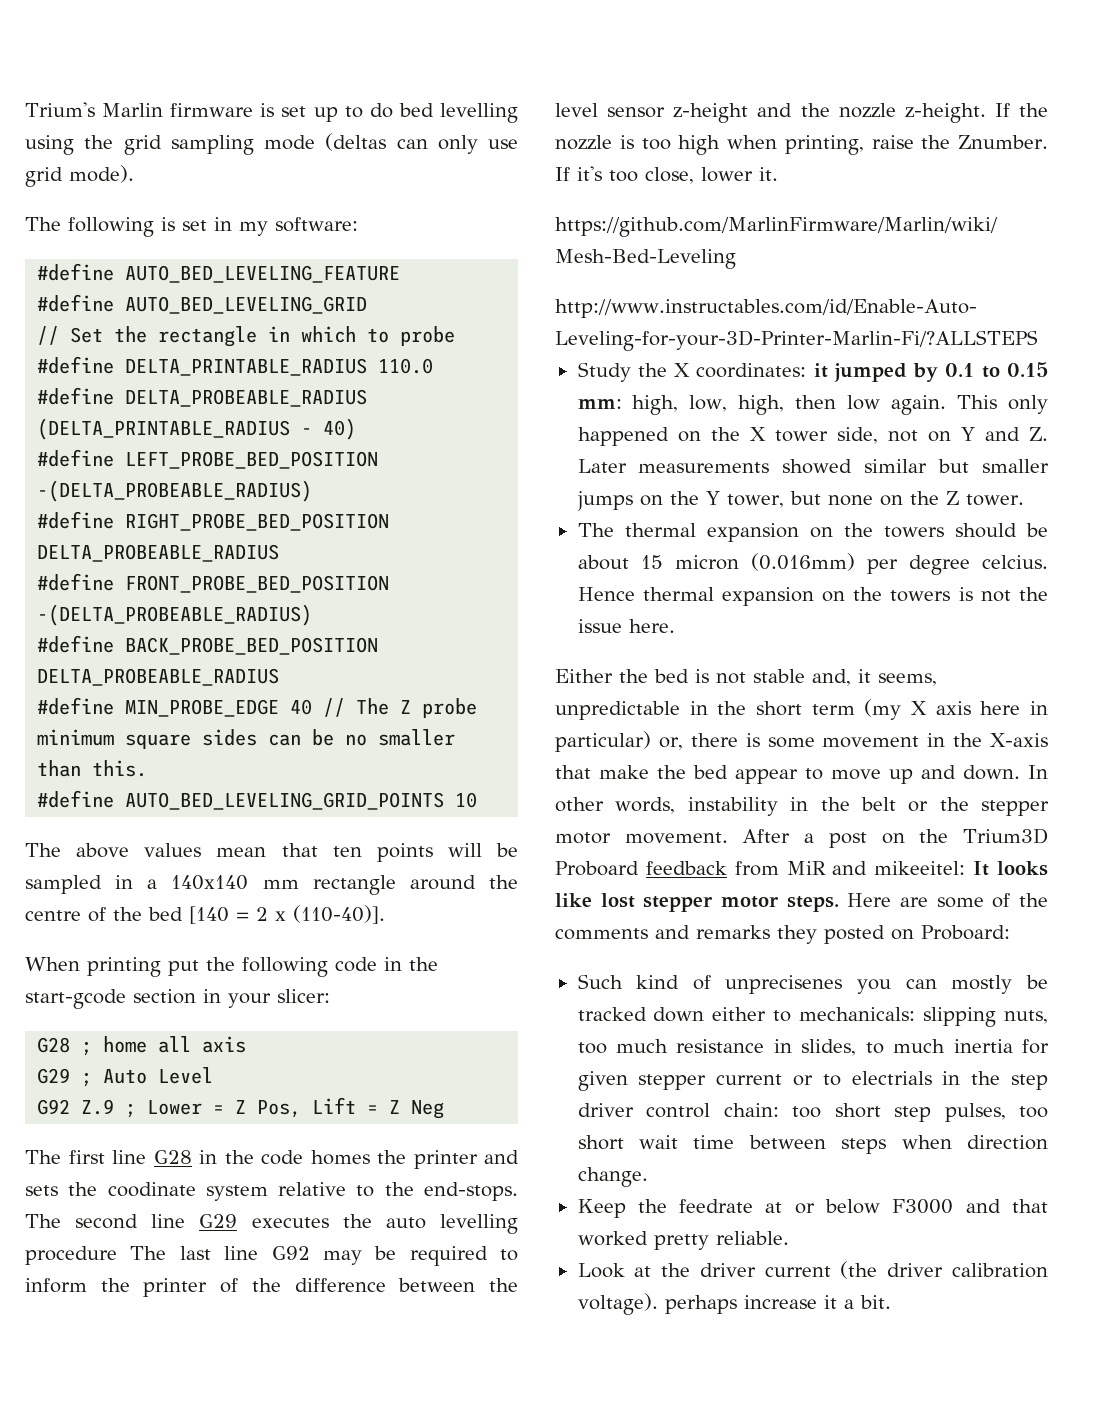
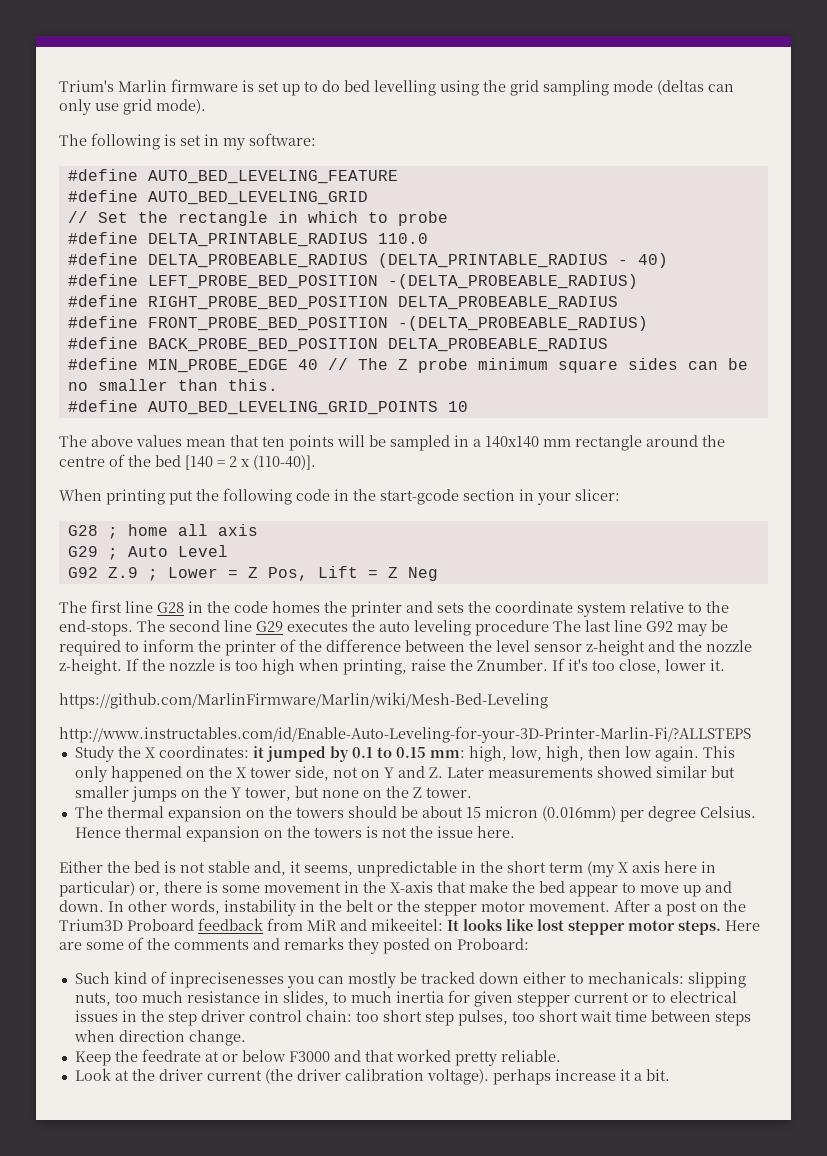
[107,1182,196,1197] coodinate -> [495,601,573,613] coordinate
[440,1214,518,1234] levelling -> [414,620,471,636] leveling
[982,555,1048,569] celcius. -> [699,806,756,818] Celsius.
[725,975,843,994] unprecisenes -> [169,972,284,988] inprecisenesses
[851,1071,932,1085] electrials -> [669,991,737,1003] [74,1010,118,1022] electrical issues

